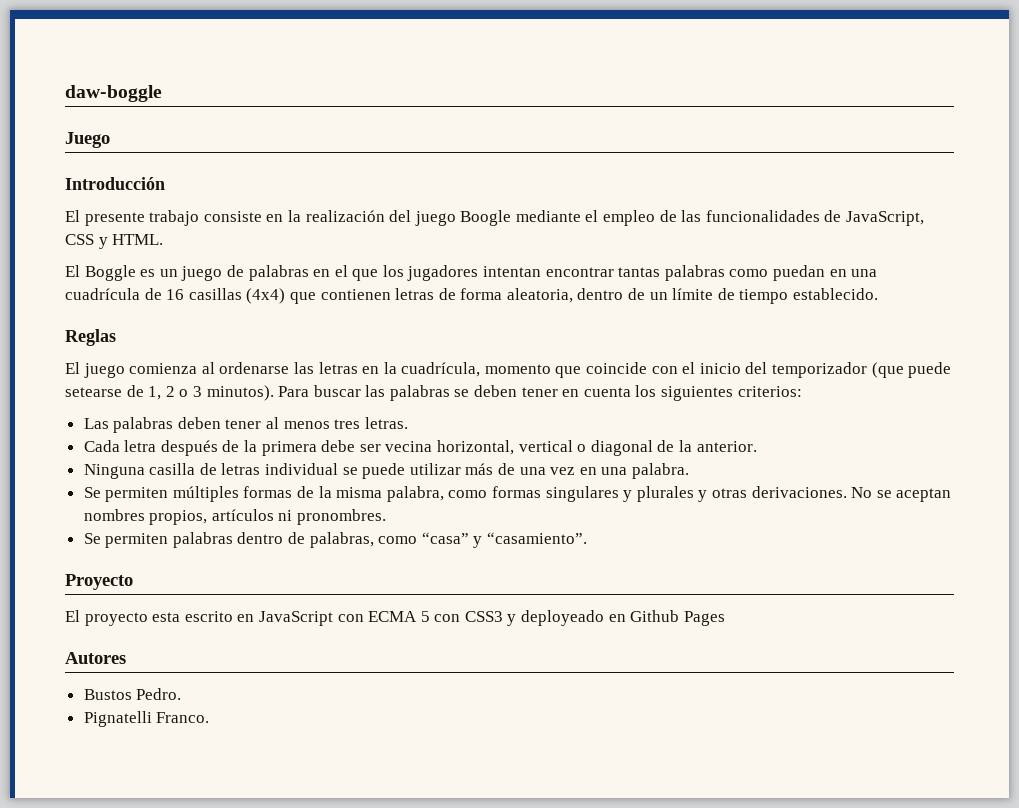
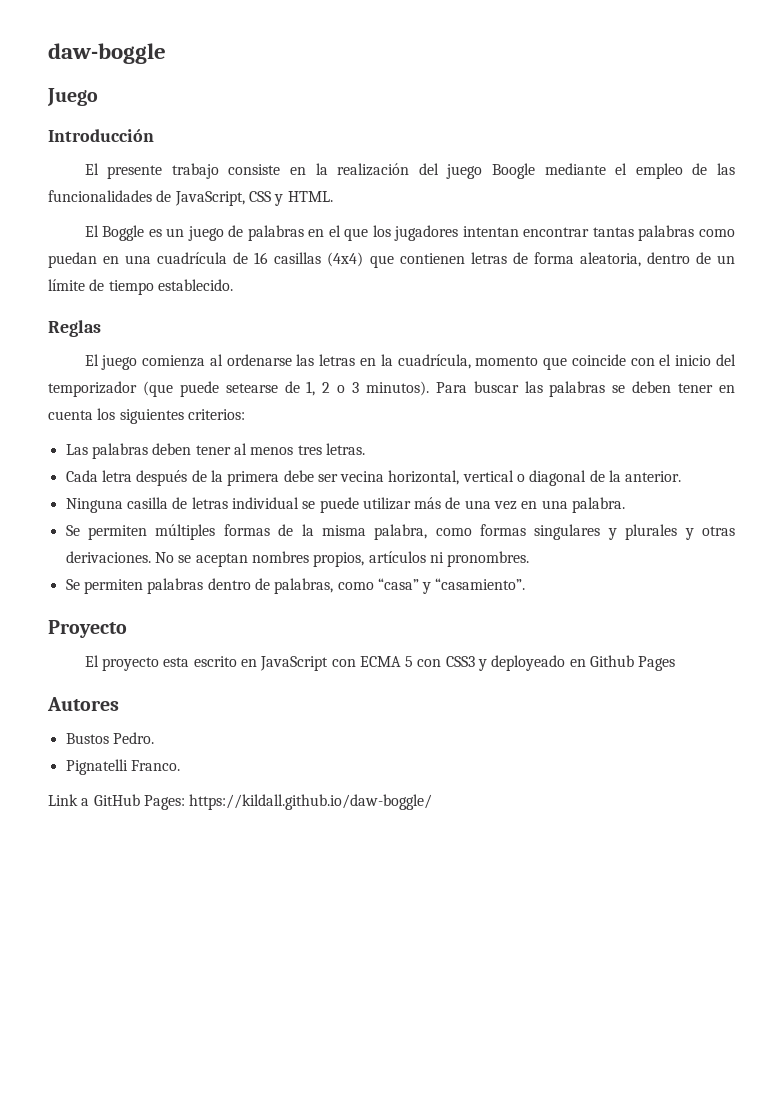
(210, 717) none -> [48,794,433,810] // Link a GitHub Pages: https://kildall.github.io/daw-boggle/

